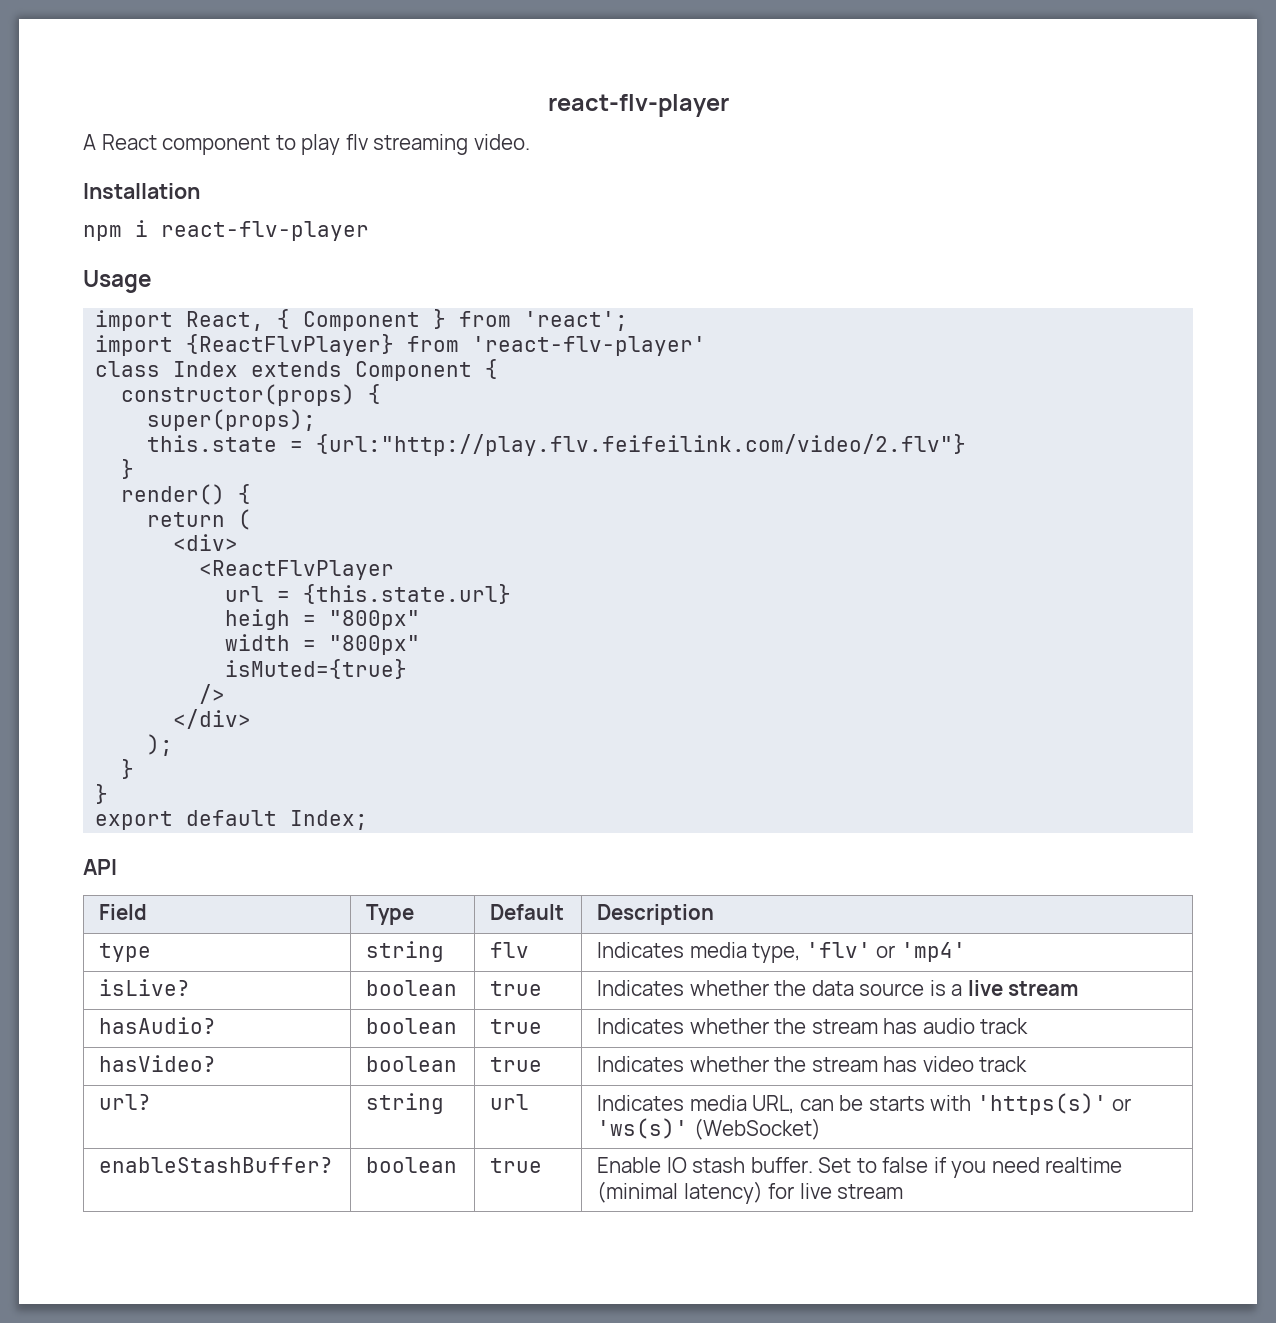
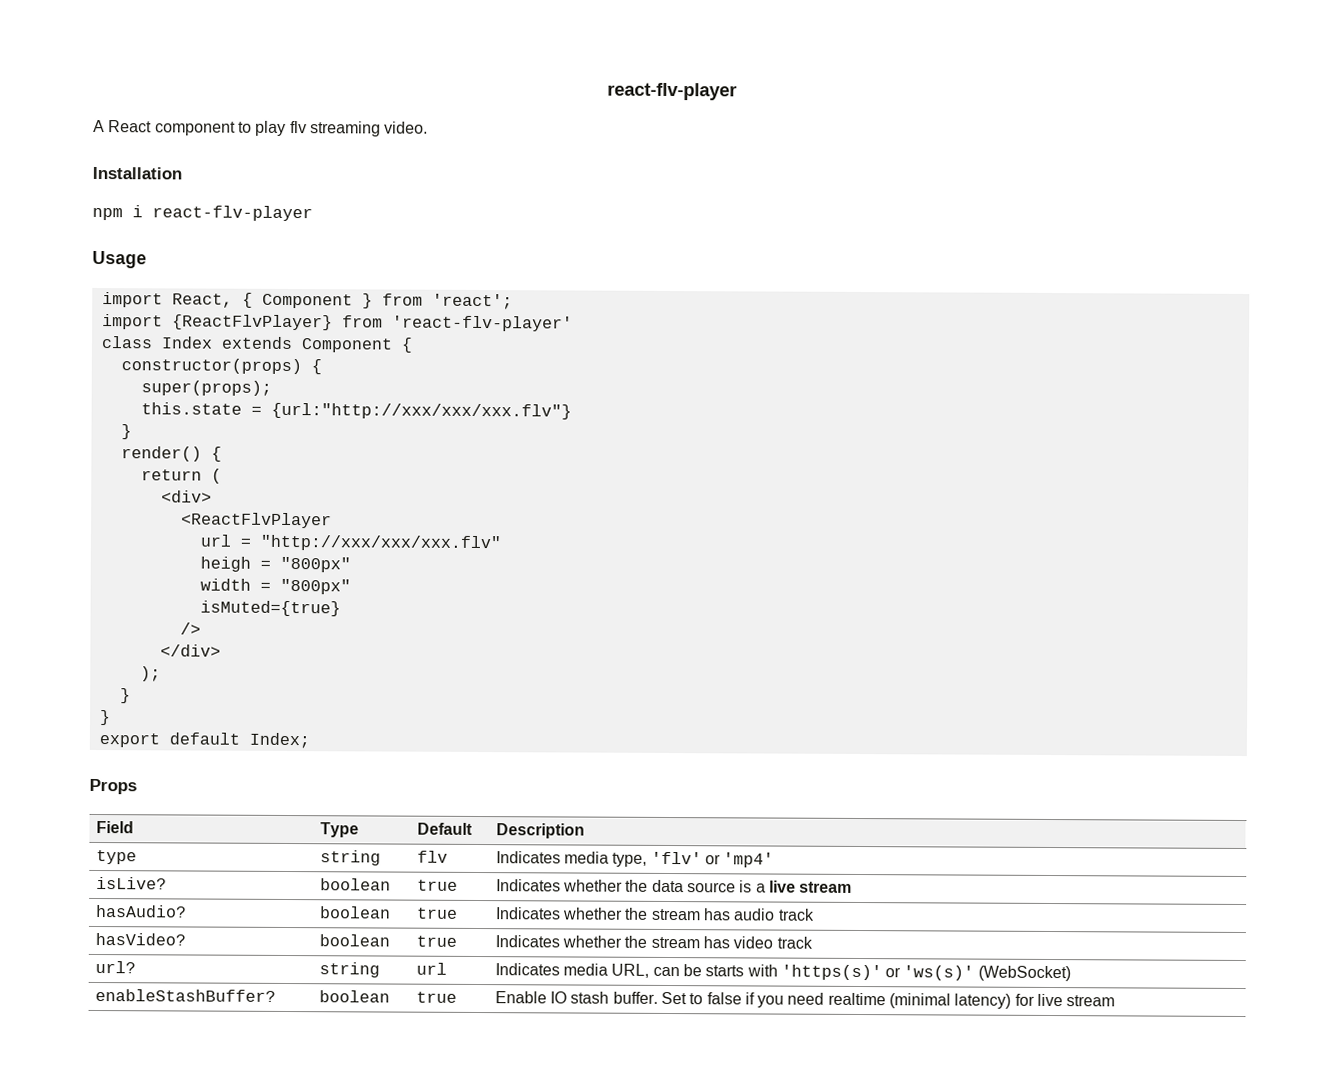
[316,434,967,456] {url:"http://play.flv.feifeilink.com/video/2.flv"} -> [270,402,572,420] {url:"http://xxx/xxx/xxx.flv"}
[303,584,512,604] {this.state.url} -> [259,534,501,552] "http://xxx/xxx/xxx.flv"
[83,859,117,875] API -> [89,778,137,795] Props

